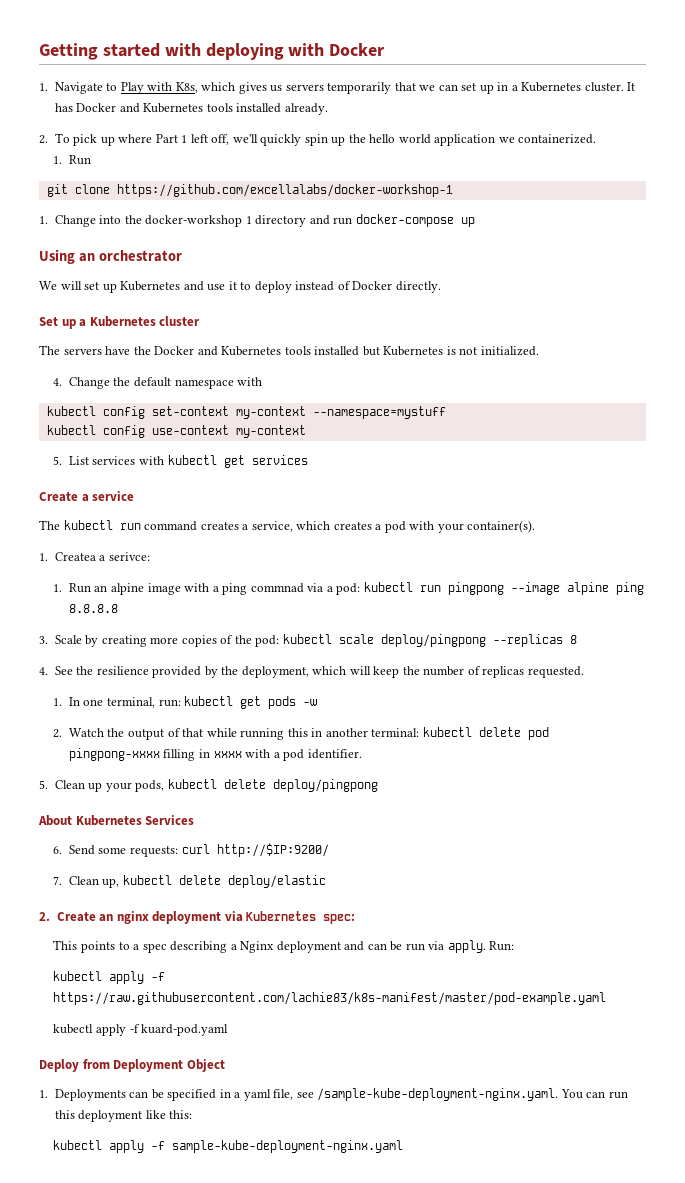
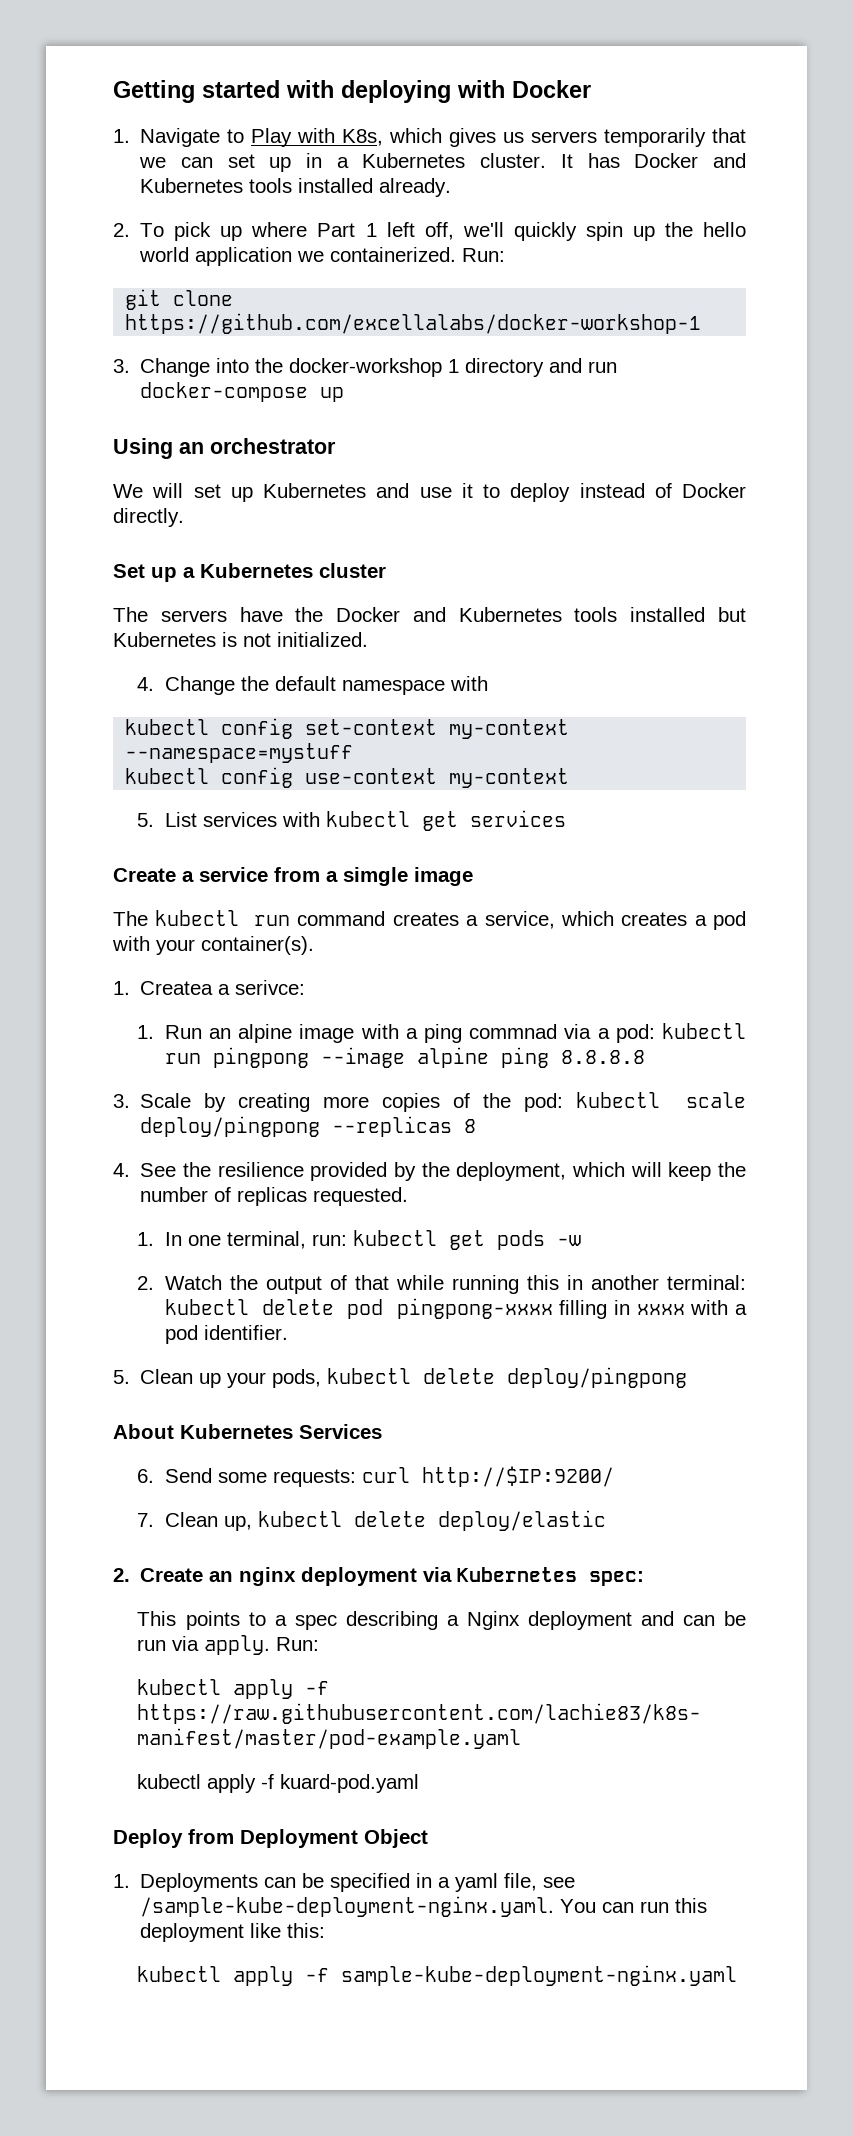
[53,155,91,165] // 1. Run -> [462,248,506,262] Run:
[39,216,48,224] 1. -> [113,359,130,373] 3.
(135, 496) none -> [274,867,473,886] from a simgle image

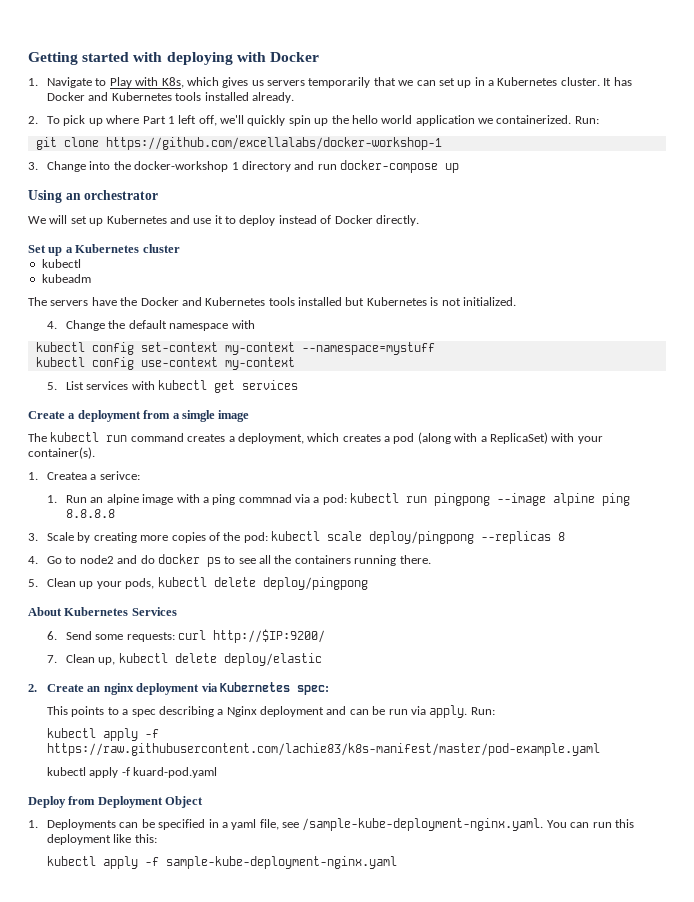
(386, 570) none -> [41,259,81,268] [41,274,91,283] // kubectl // kubeadm
[199,867,268,882] service -> [77,410,141,422] deployment
[484,911,555,929] service, -> [237,433,304,444] deployment,
(747, 920) none -> [417,432,548,444] (along with a ReplicaSet)
[140,1162,746,1181] [140,1187,409,1206] [137,1230,581,1250] [137,1275,747,1294] [164,1298,747,1319] [164,1325,288,1344] See the resilience provided by the deployment, which will keep the number of replicas requested. // 1. In one terminal, run: kubectl get pods -w // 2. Watch the output of that while running this in another terminal: kubectl delete pod pingpong-xxxx filling in xxxx with a pod identifier. -> [47,554,431,567] Go to node2 and do docker ps to see all the containers running there.

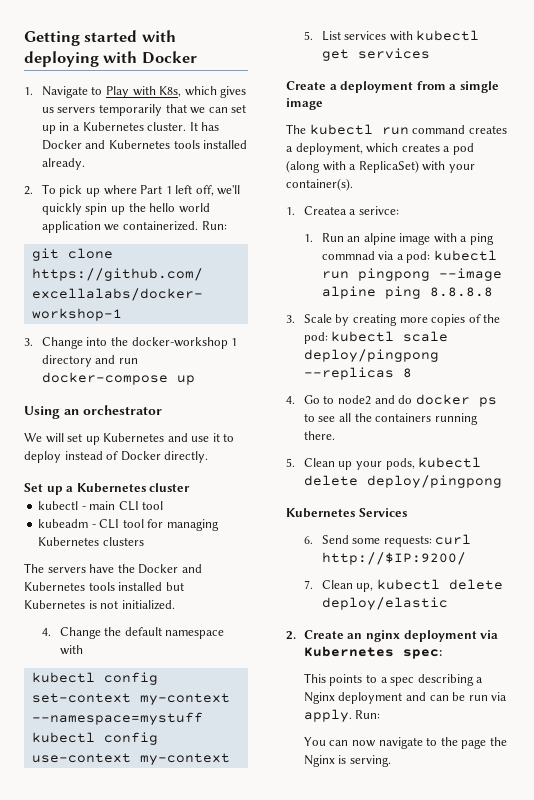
[41,274,91,283] // kubeadm -> [81,501,164,511] [38,519,219,531] [38,537,144,546] - main CLI tool // kubeadm - CLI tool for managing Kubernetes clusters
[28,607,62,616] About -> (502, 481) none
[47,728,160,741] [47,743,601,756] [47,767,218,778] [28,796,204,808] [28,818,634,831] [47,834,157,845] [47,856,398,869] kubectl apply -f https://raw.githubusercontent.com/lachie83/k8s-manifest/master/pod-example.yaml // kubectl apply -f kuard-pod.yaml // Deploy from Deployment Object // 1. Deployments can be specified in a yaml file, see /sample-kube-deployment-nginx.yaml. You can run this deployment like this: // kubectl apply -f sample-kube-deployment-nginx.yaml -> [303,737,507,749] [303,755,391,767] You can now navigate to the page the Nginx is serving.

